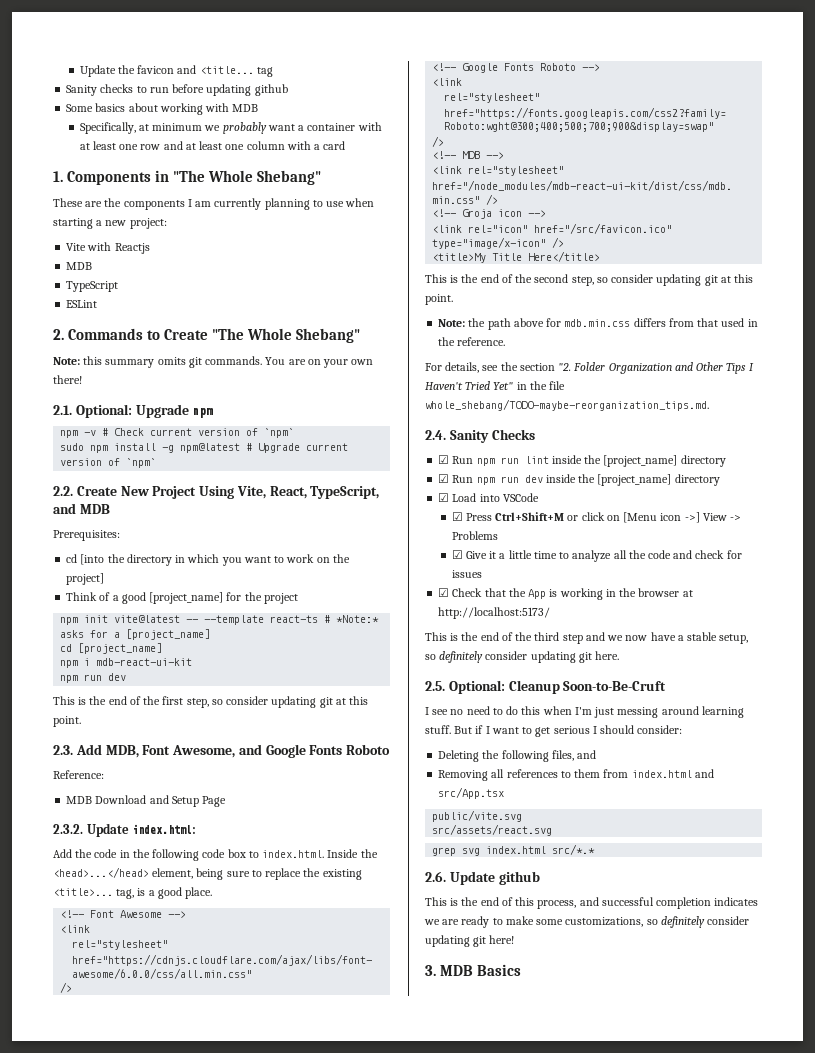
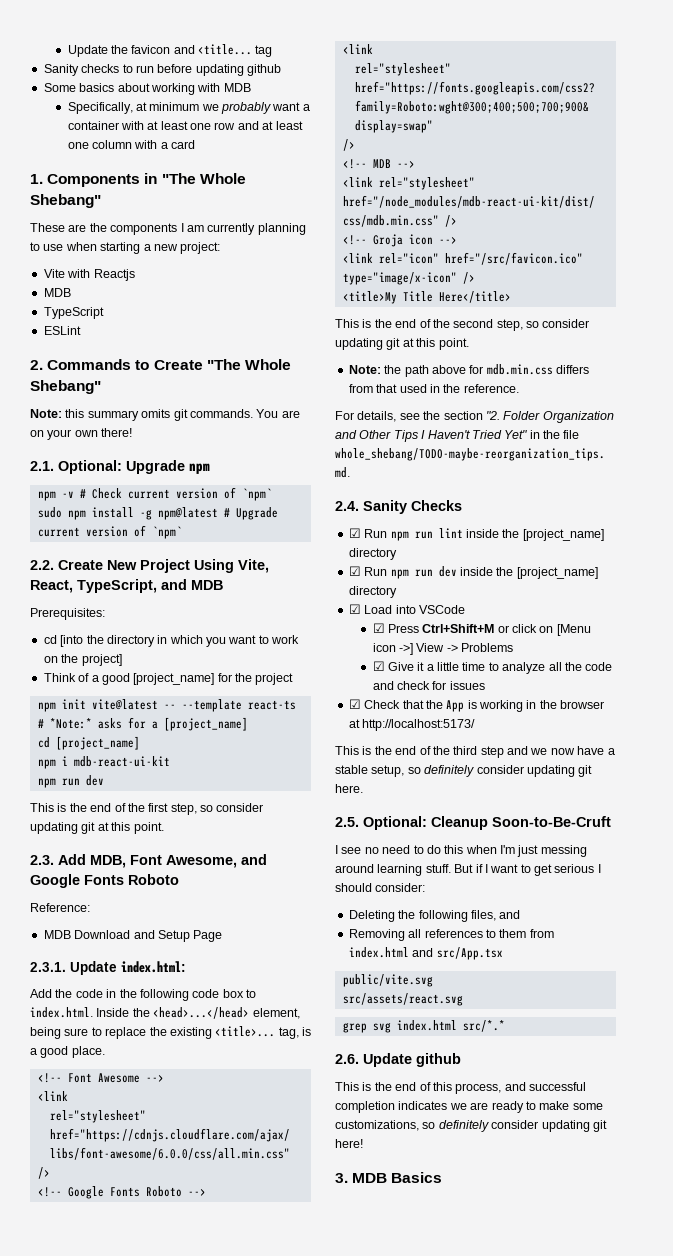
[53,824,83,834] 2.3.2. -> [30,962,66,972] 2.3.1.

